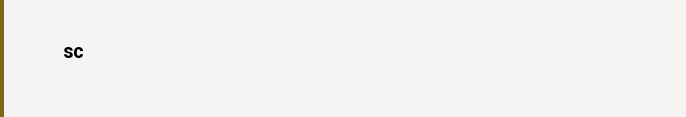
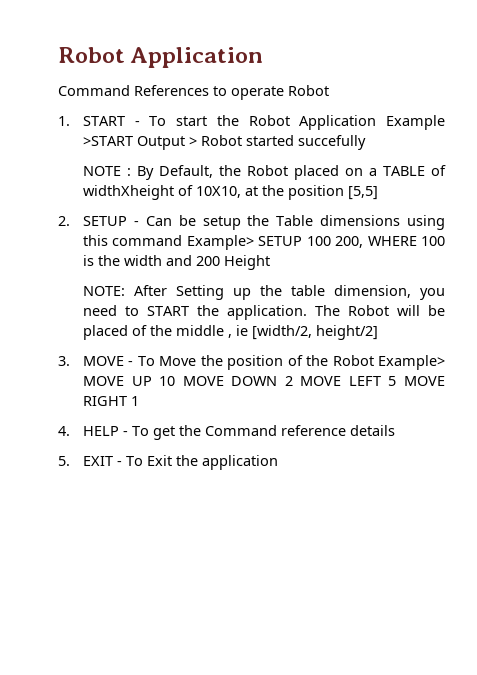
[63,47,84,58] sc -> [58,47,264,68] [58,85,329,100] [58,115,445,130] [82,135,366,150] [82,165,446,180] [82,185,378,200] [58,215,446,230] [82,235,446,250] [82,255,270,270] [82,285,446,300] [82,305,446,320] [82,325,378,340] [58,355,446,370] [82,376,445,386] [82,396,139,406] [58,425,395,440] [58,455,278,470] Robot Application // Command References to operate Robot // 1. START - To start the Robot Application Example >START Output > Robot started succefully // NOTE : By Default, the Robot placed on a TABLE of widthXheight of 10X10, at the position [5,5] // 2. SETUP - Can be setup the Table dimensions using this command Example> SETUP 100 200, WHERE 100 is the width and 200 Height // NOTE: After Setting up the table dimension, you need to START the application. The Robot will be placed of the middle , ie [width/2, height/2] // 3. MOVE - To Move the position of the Robot Example> MOVE UP 10 MOVE DOWN 2 MOVE LEFT 5 MOVE RIGHT 1 // 4. HELP - To get the Command reference details // 5. EXIT - To Exit the application

